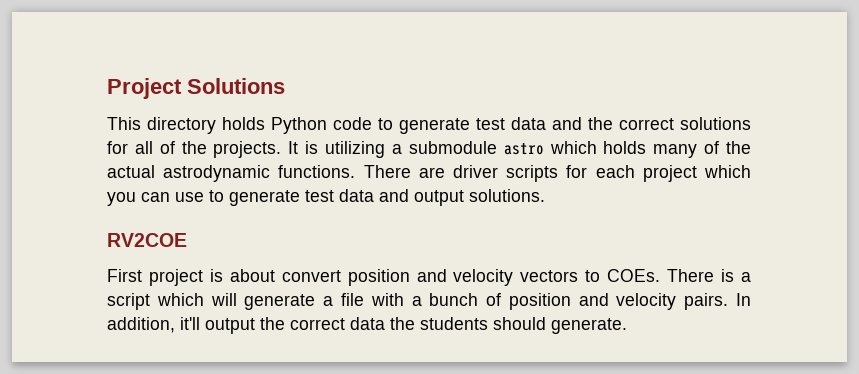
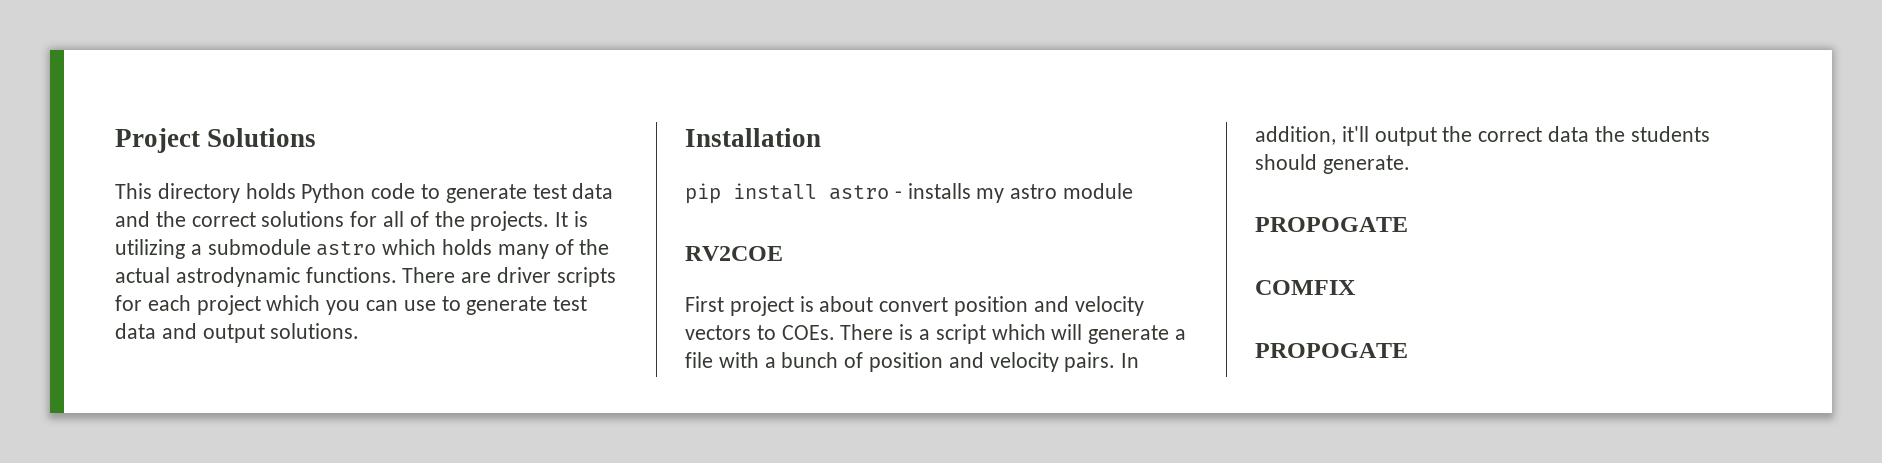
(545, 195) none -> [685,128,821,147] [685,183,1134,204] // Installation // pip install astro - installs my astro module
(627, 326) none -> [1255,217,1408,232] [1255,280,1356,295] [1255,343,1408,358] // PROPOGATE // COMFIX // PROPOGATE

